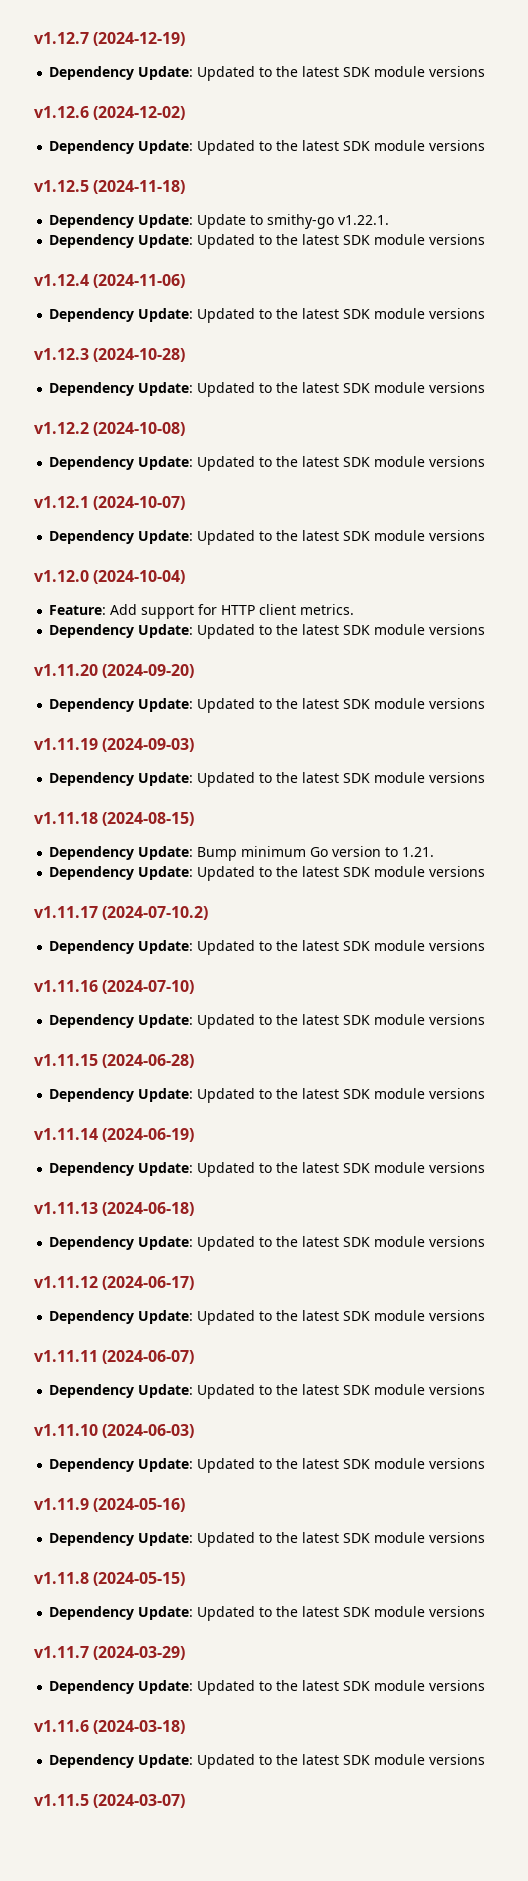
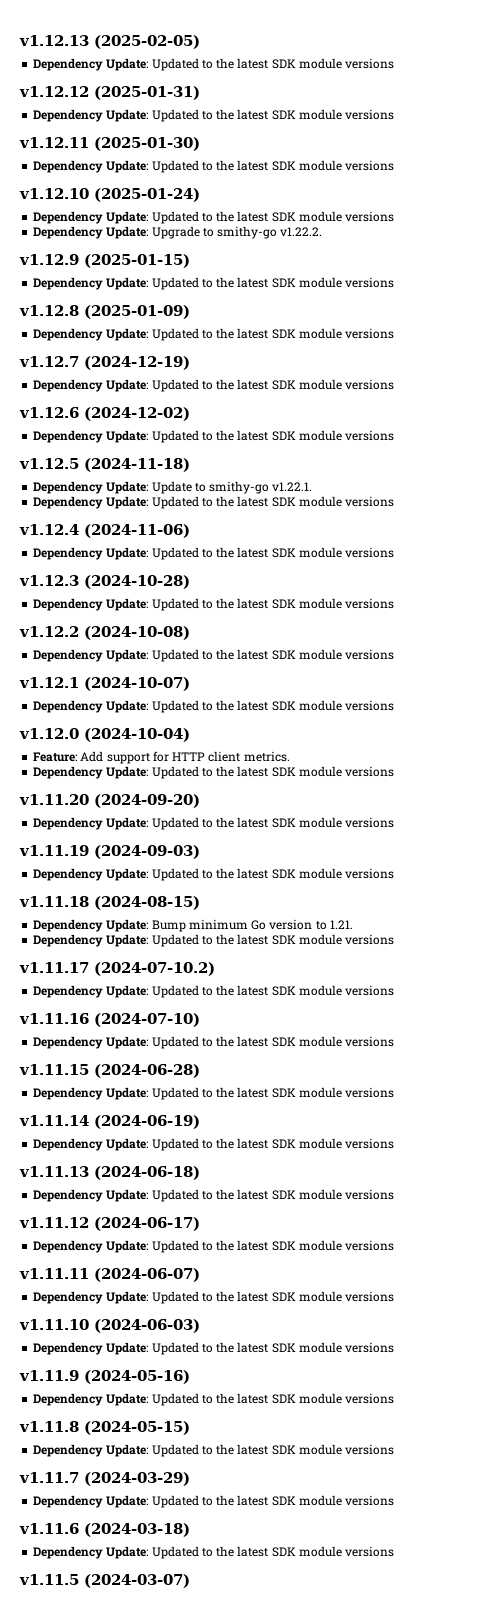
(34, 38) none -> [19,35,200,49] [33,58,395,71] [19,86,200,100] [33,109,395,122] [19,137,200,151] [33,160,395,173] [19,188,200,202] [33,211,395,224] [33,226,323,239] [19,254,190,268] [33,277,395,290] [19,305,190,319] [33,328,395,341] v1.12.13 (2025-02-05) // Dependency Update: Updated to the latest SDK module versions // v1.12.12 (2025-01-31) // Dependency Update: Updated to the latest SDK module versions // v1.12.11 (2025-01-30) // Dependency Update: Updated to the latest SDK module versions // v1.12.10 (2025-01-24) // Dependency Update: Updated to the latest SDK module versions // Dependency Update: Upgrade to smithy-go v1.22.2. // v1.12.9 (2025-01-15) // Dependency Update: Updated to the latest SDK module versions // v1.12.8 (2025-01-09) // Dependency Update: Updated to the latest SDK module versions //

